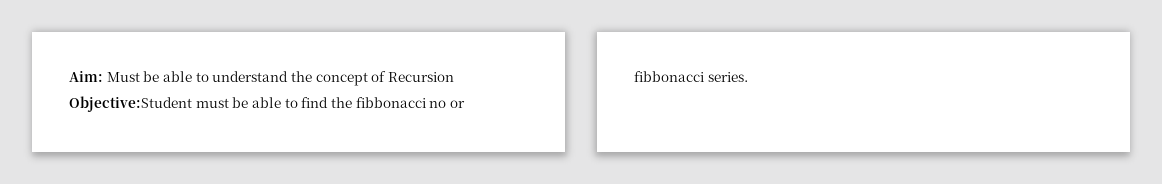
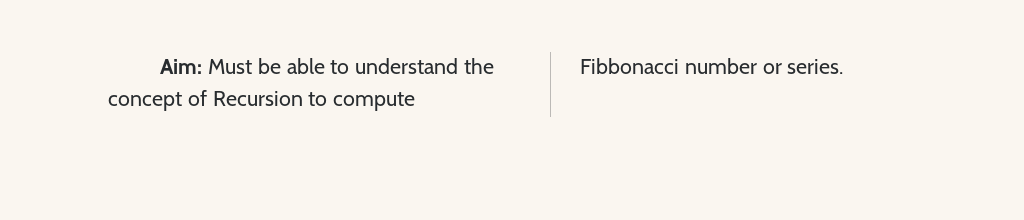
[69,96,465,112] [634,71,704,82] // Objective:Student must be able to find the fibbonacci no or fibbonacci -> [308,92,416,111] [580,58,782,74] to compute Fibbonacci number or

